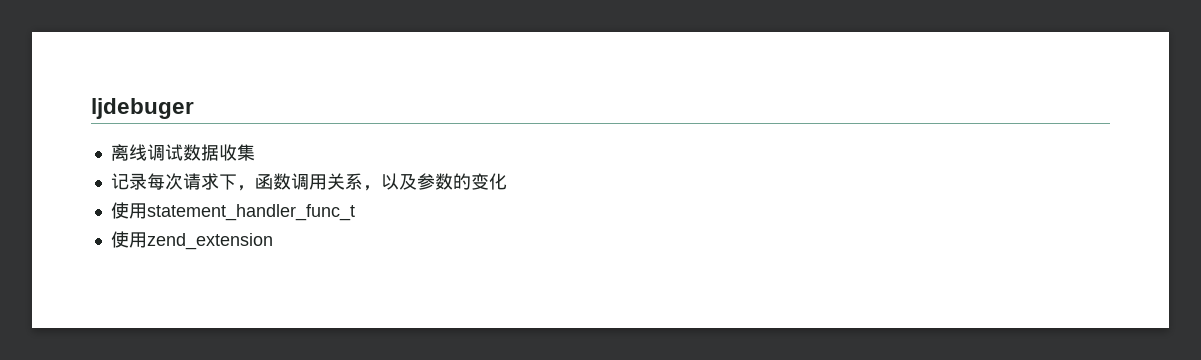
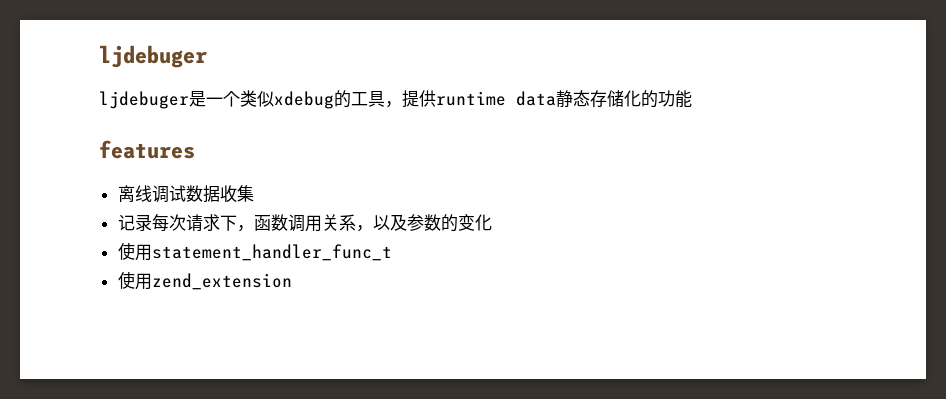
[91,98,194,119] ljdebuger -> [99,45,207,68] [99,90,692,109] [99,140,195,159] ljdebuger // ljdebuger是一个类似xdebug的工具，提供runtime data静态存储化的功能 // features

